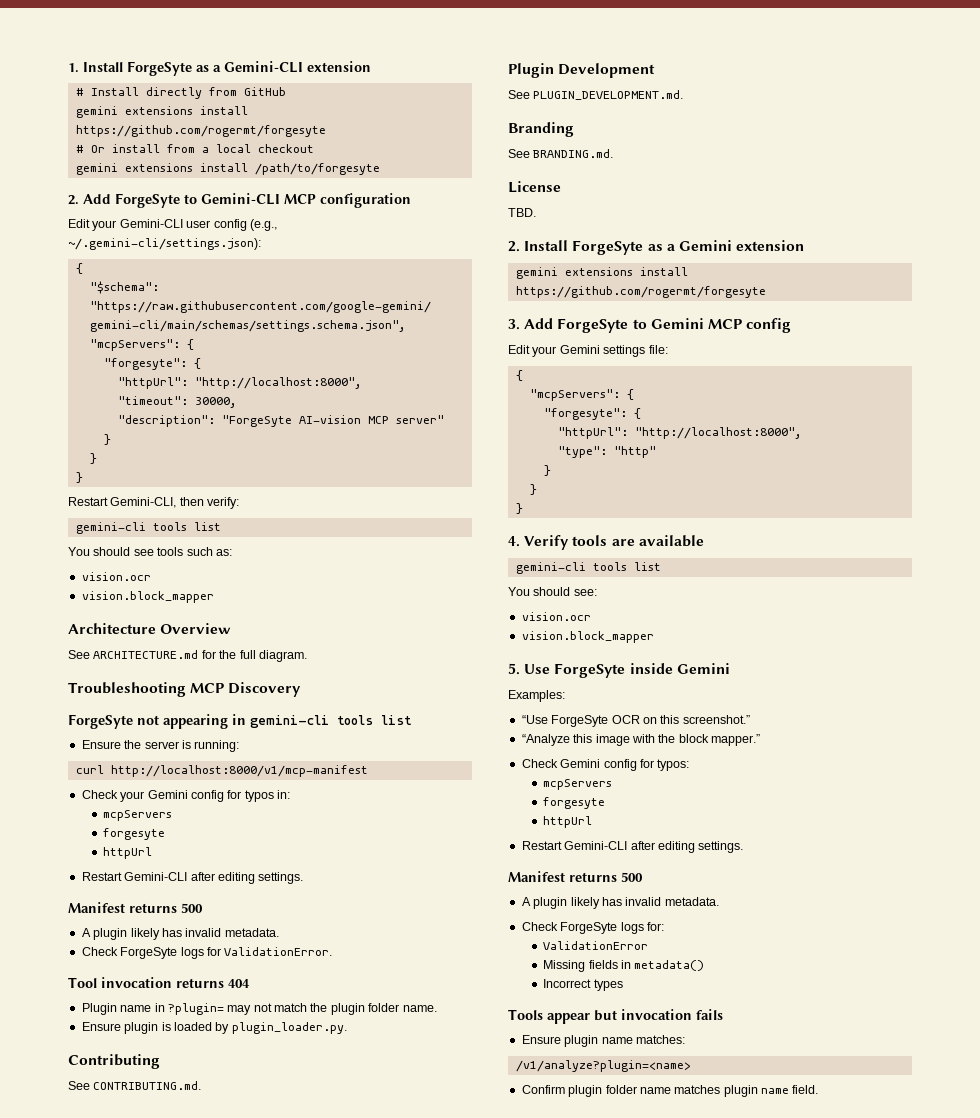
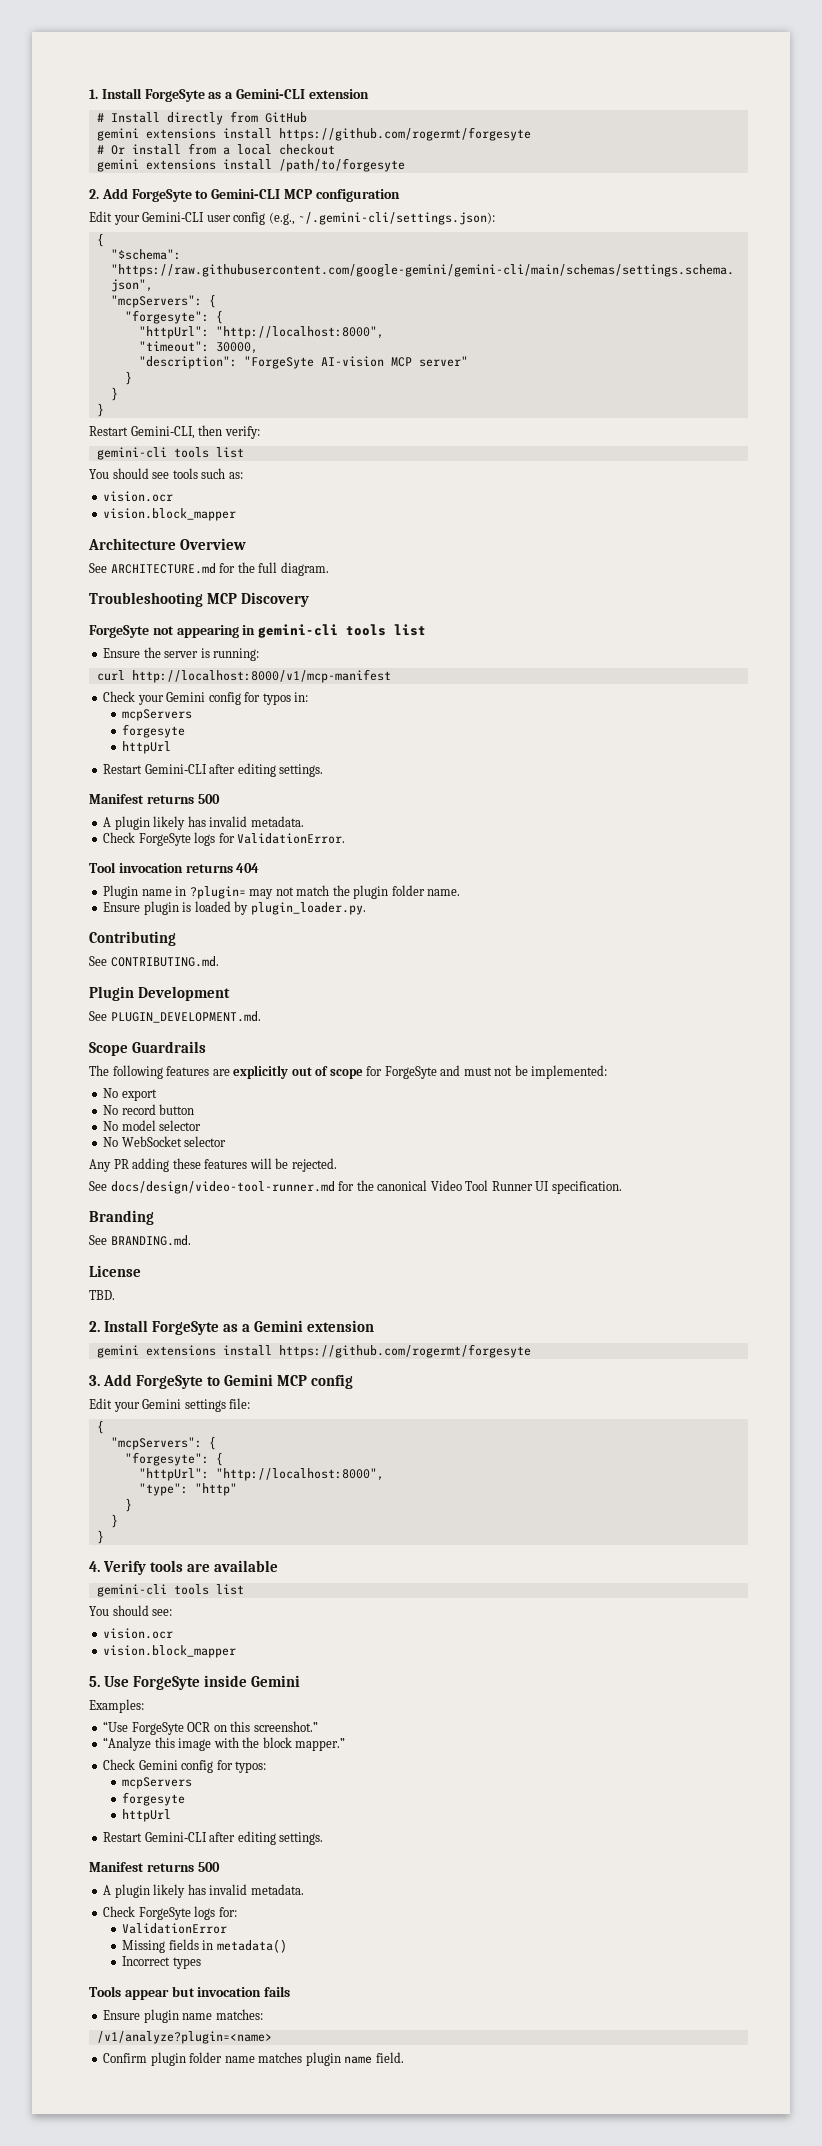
(684, 95) none -> [89,1041,207,1056] [89,1065,608,1079] [103,1088,157,1101] [103,1104,195,1115] [103,1120,202,1131] [103,1136,227,1147] [89,1158,337,1172] [89,1180,622,1194] // Scope Guardrails // The following features are explicitly out of scope for ForgeSyte and must not be implemented: // No export // No record button // No model selector // No WebSocket selector // Any PR adding these features will be rejected. // See docs/design/video-tool-runner.md for the canonical Video Tool Runner UI specification.

